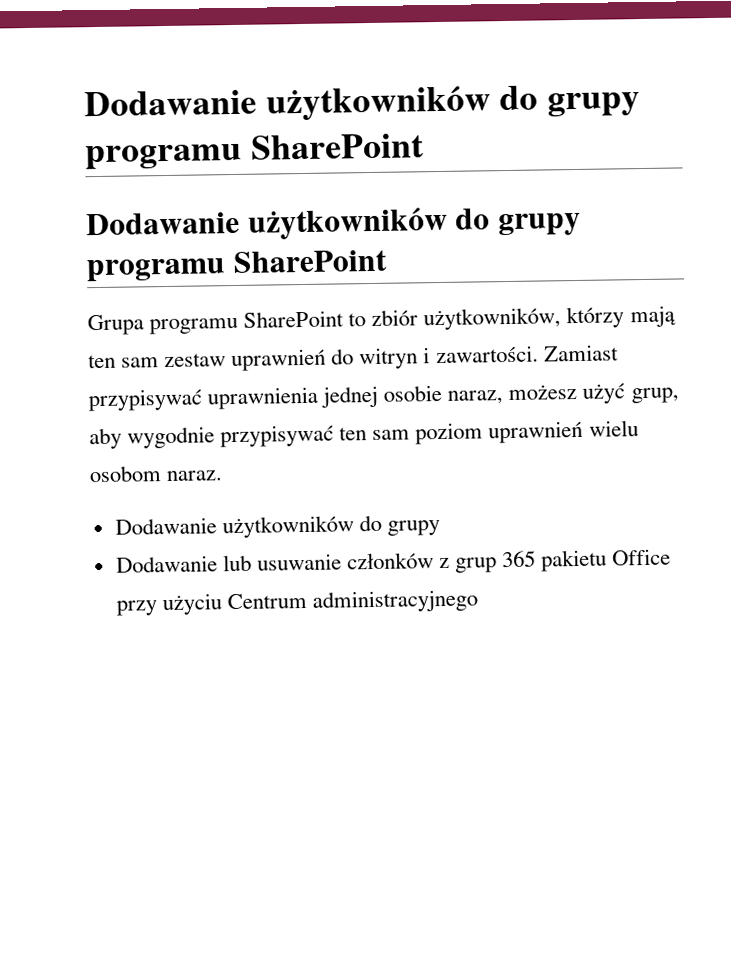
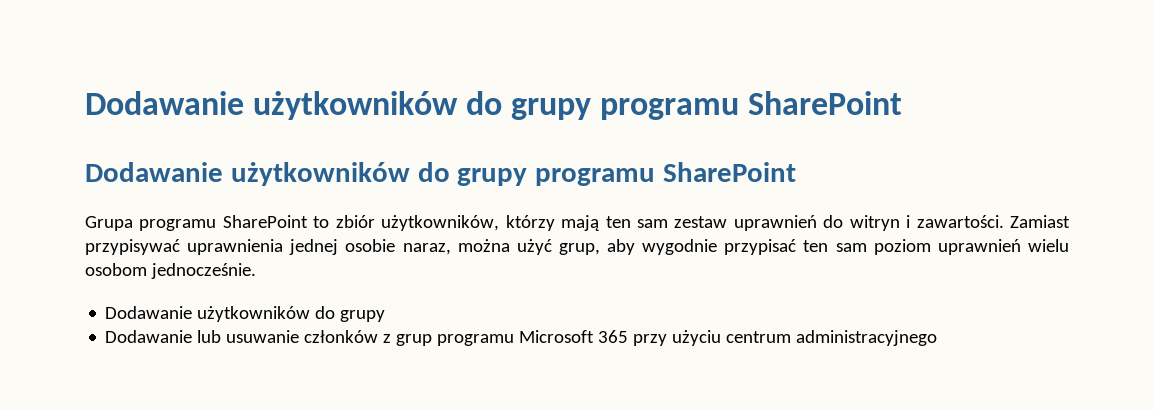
[508,384,578,400] możesz -> [457,239,510,252] można
[220,424,335,448] przypisywać -> [724,239,797,255] przypisać
[166,470,224,482] naraz. -> [150,263,256,279] jednocześnie.
[502,548,672,572] 365 pakietu Office -> [437,330,629,346] programu Microsoft 365
[226,592,307,610] Centrum -> [726,331,792,343] centrum

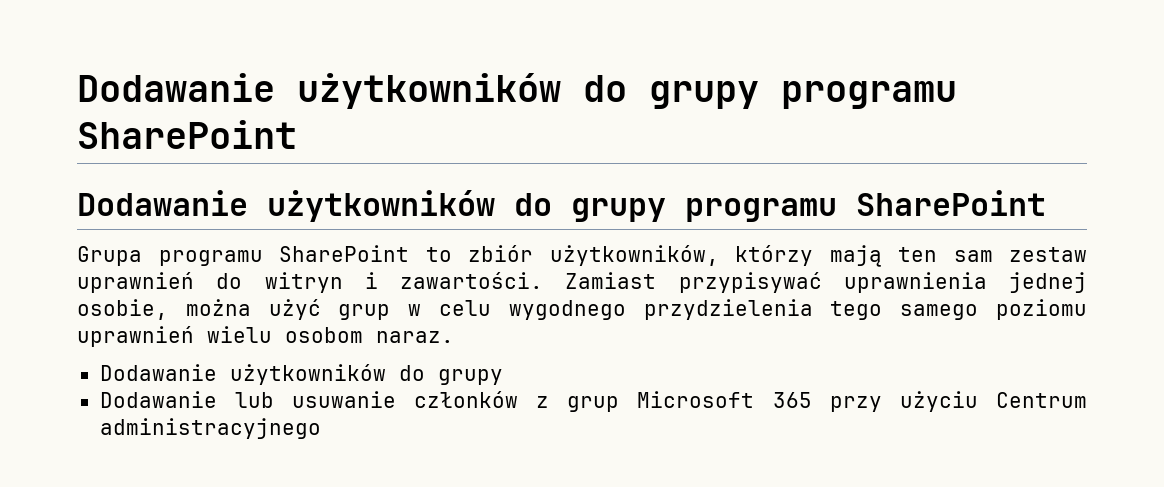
[345,239,931,255] osobie naraz, można użyć grup, aby wygodnie przypisać ten sam poziom -> [77,299,1087,320] osobie, można użyć grup w celu wygodnego przydzielenia tego samego poziomu
[150,263,256,279] jednocześnie. -> [376,331,454,343] naraz.
[437,334,515,346] programu -> (620, 404) none
[726,331,792,343] centrum -> [995,392,1087,408] Centrum

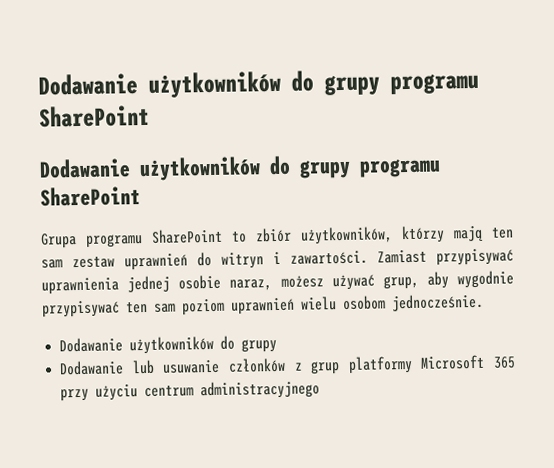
[77,299,1087,320] osobie, można użyć grup w celu wygodnego przydzielenia tego samego poziomu -> [178,270,514,291] [41,298,225,318] osobie naraz, możesz używać grup, aby wygodnie przypisywać ten sam poziom
[376,331,454,343] naraz. -> [391,293,484,312] jednocześnie.
(620, 404) none -> [347,355,413,374] platformy
[995,392,1087,408] Centrum -> [144,385,195,398] centrum

